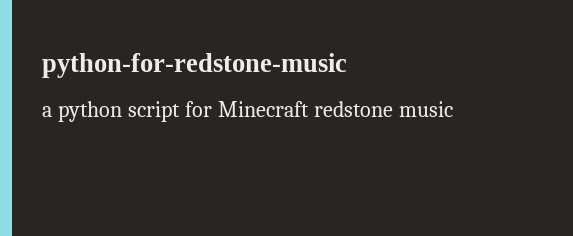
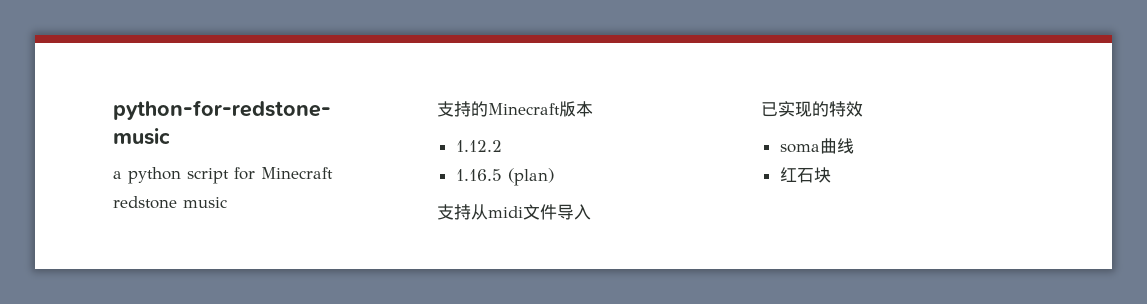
(453, 109) none -> [437,101,593,117] [455,140,502,152] [455,168,554,186] [437,204,591,220] [761,101,863,117] [779,138,854,154] [779,167,831,183] // 支持的Minecraft版本 // 1.12.2 // 1.16.5 (plan) // 支持从midi文件导入 // 已实现的特效 // soma曲线 // 红石块

